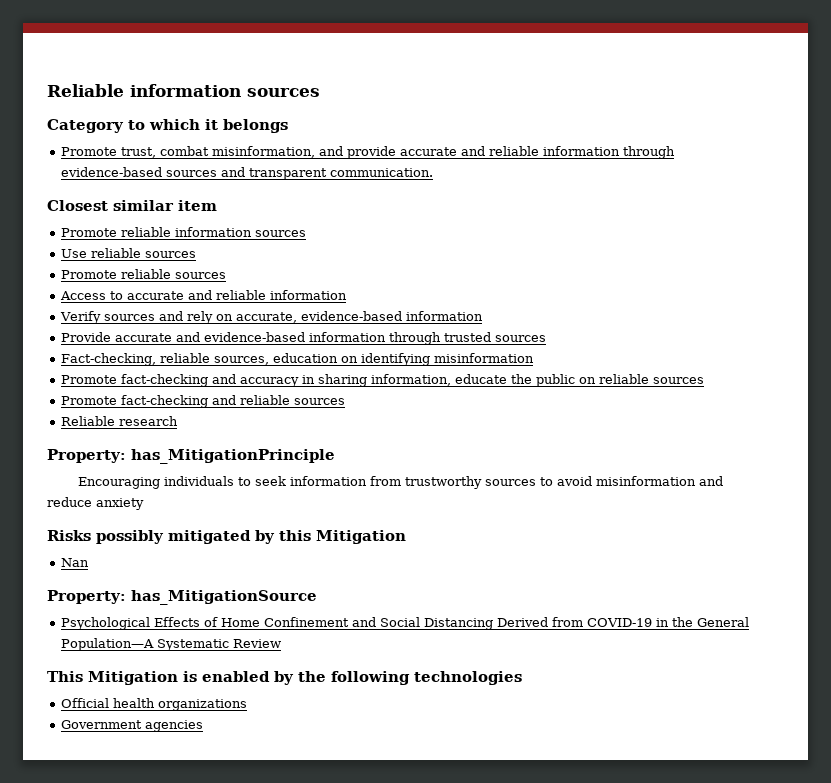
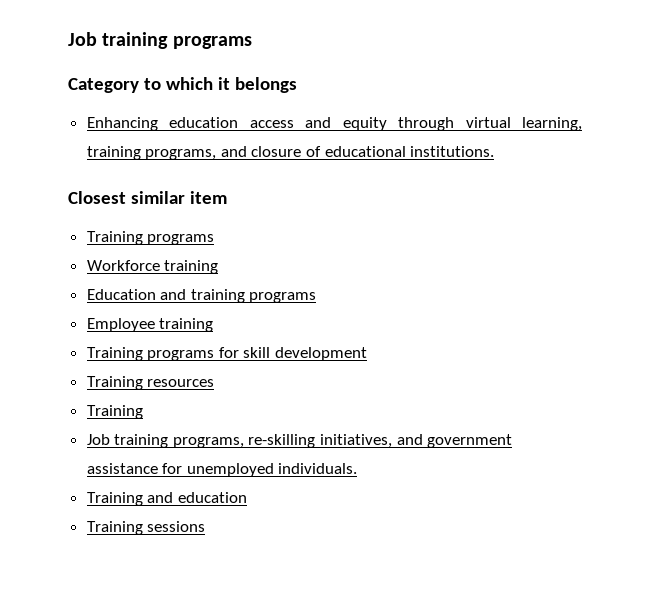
[47,84,320,97] Reliable information sources -> [68,32,252,49] Job training programs
[61,146,676,159] [61,167,434,180] [47,200,217,211] [61,227,307,237] [61,248,197,258] [61,269,227,279] [60,290,348,300] [60,311,484,324] [61,332,547,345] [61,353,535,366] [61,374,705,387] [61,395,346,408] [61,416,179,426] [47,449,335,464] [77,476,723,489] [47,497,144,510] [47,530,406,544] [61,558,90,567] [47,590,317,605] [61,617,750,630] [61,638,282,651] [47,671,522,685] [61,698,248,711] [61,720,204,732] Promote trust, combat misinformation, and provide accurate and reliable information through evidence-based sources and transparent communication. // Closest similar item // Promote reliable information sources // Use reliable sources // Promote reliable sources // Access to accurate and reliable information // Verify sources and rely on accurate, evidence-based information // Provide accurate and evidence-based information through trusted sources // Fact-checking, reliable sources, education on identifying misinformation // Promote fact-checking and accuracy in sharing information, educate the public on reliable sources // Promote fact-checking and reliable sources // Reliable research // Property: has_MitigationPrinciple // Encouraging individuals to seek information from trustworthy sources to avoid misinformation and reduce anxiety // Risks possibly mitigated by this Mitigation // Nan // Property: has_MitigationSource // Psychological Effects of Home Confinement and Social Distancing Derived from COVID-19 in the General Population—A Systematic Review // This Mitigation is enabled by the following technologies // Official health organizations // Government agencies -> [86,117,582,131] [86,146,495,160] [68,191,227,204] [86,231,215,245] [86,260,219,274] [86,289,317,303] [86,318,214,332] [86,347,368,361] [86,376,215,390] [86,405,143,419] [86,434,513,448] [86,463,358,477] [86,492,247,506] [86,521,206,535] Enhancing education access and equity through virtual learning, training programs, and closure of educational institutions. // Closest similar item // Training programs // Workforce training // Education and training programs // Employee training // Training programs for skill development // Training resources // Training // Job training programs, re-skilling initiatives, and government assistance for unemployed individuals. // Training and education // Training sessions

